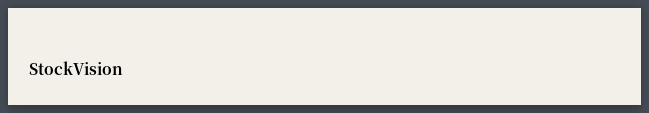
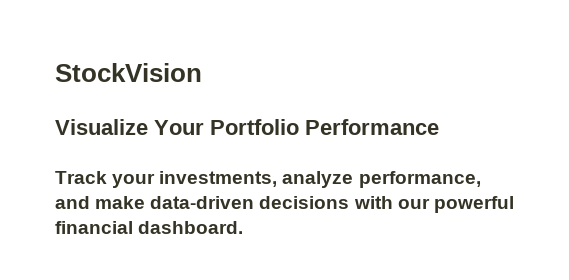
(123, 68) none -> [55,119,439,135] [55,171,481,188] [55,196,514,213] [55,221,244,234] // Visualize Your Portfolio Performance // Track your investments, analyze performance, and make data-driven decisions with our powerful financial dashboard.

